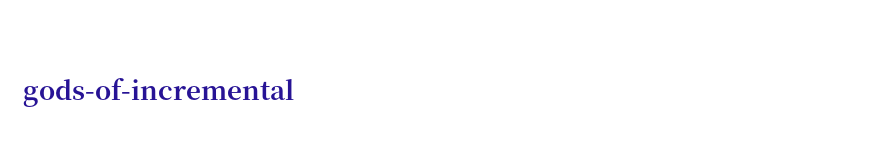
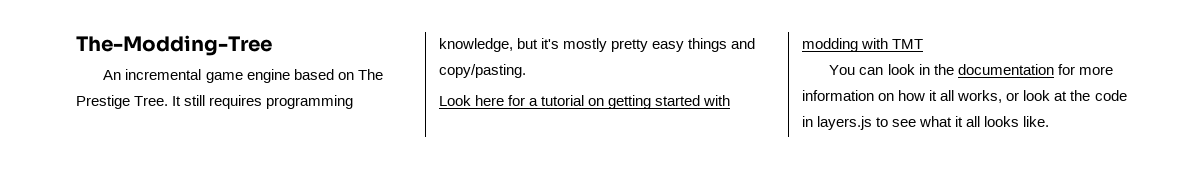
[23,78,294,107] gods-of-incremental -> [76,35,272,56] [103,69,383,83] [76,95,354,109] [439,38,756,52] [439,64,526,78] [439,95,731,109] [802,38,924,52] [829,64,1113,75] [802,90,1127,103] [802,116,1050,130] The-Modding-Tree // An incremental game engine based on The Prestige Tree. It still requires programming knowledge, but it's mostly pretty easy things and copy/pasting. // Look here for a tutorial on getting started with modding with TMT // You can look in the documentation for more information on how it all works, or look at the code in layers.js to see what it all looks like.

